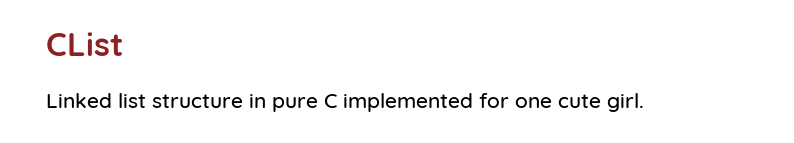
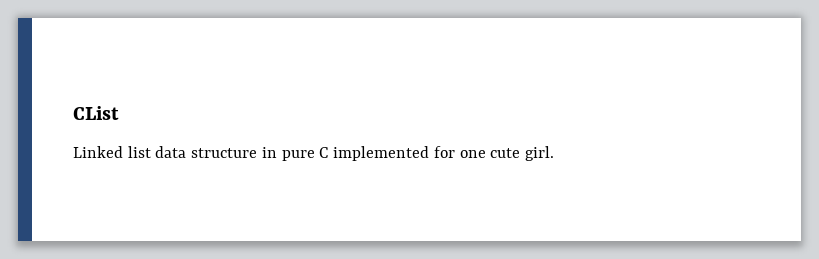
(146, 100) none -> [155,146,187,158] data

